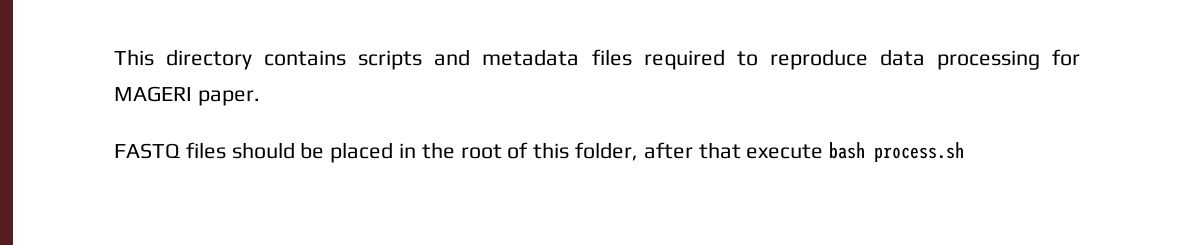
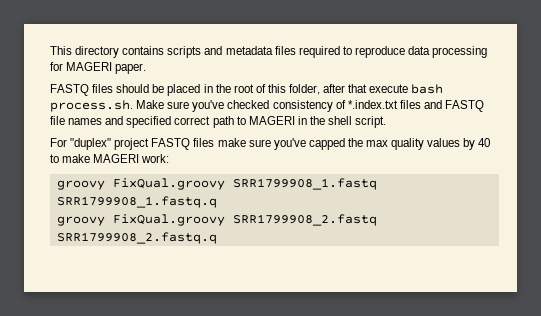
[874,142,965,162] process.sh -> [50,100,485,112] [50,116,387,128] [50,138,491,150] [50,154,170,163] [56,178,377,190] [56,196,217,208] [56,214,377,226] [56,232,217,244] process.sh. Make sure you've checked consistency of *.index.txt files and FASTQ file names and specified correct path to MAGERI in the shell script. // For "duplex" project FASTQ files make sure you've capped the max quality values by 40 to make MAGERI work: // groovy FixQual.groovy SRR1799908_1.fastq SRR1799908_1.fastq.q // groovy FixQual.groovy SRR1799908_2.fastq SRR1799908_2.fastq.q

